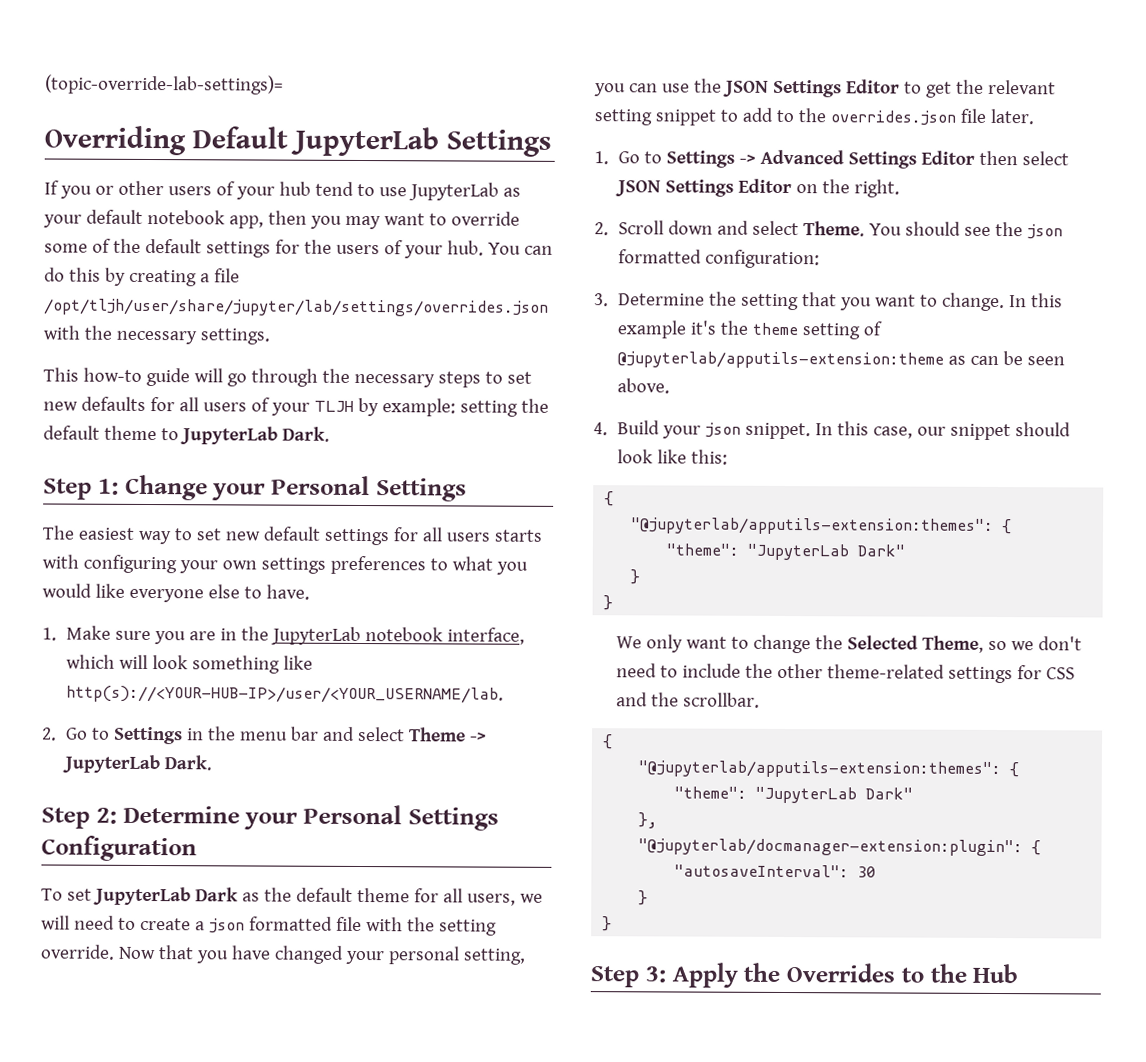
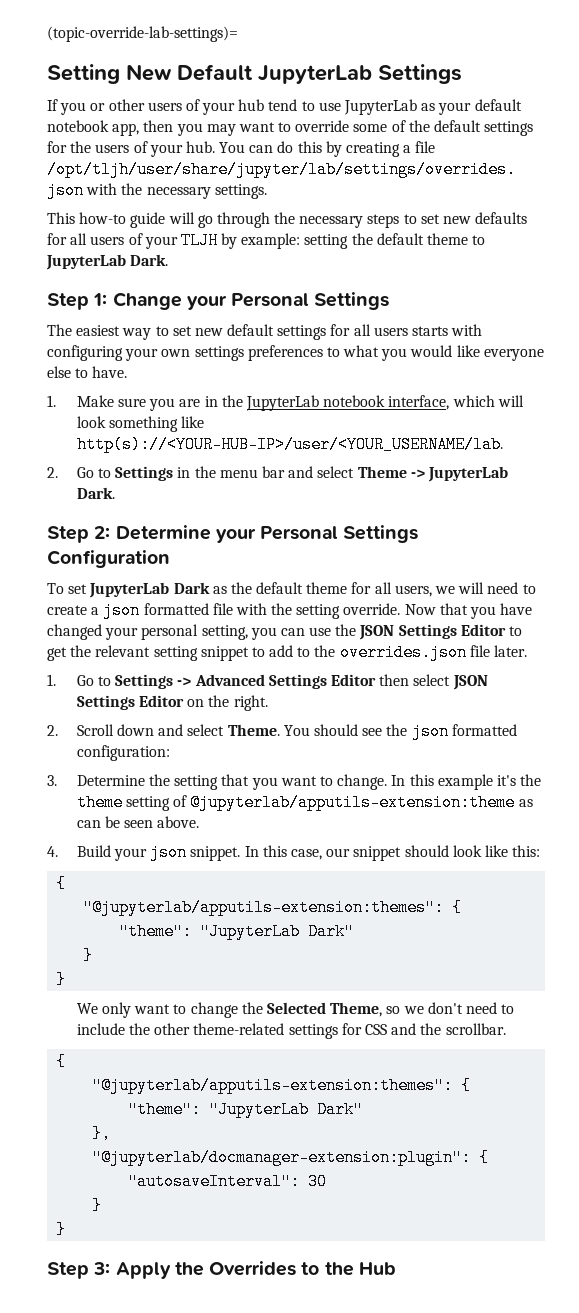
[44,125,186,156] Overriding -> [47,64,172,84] Setting New

